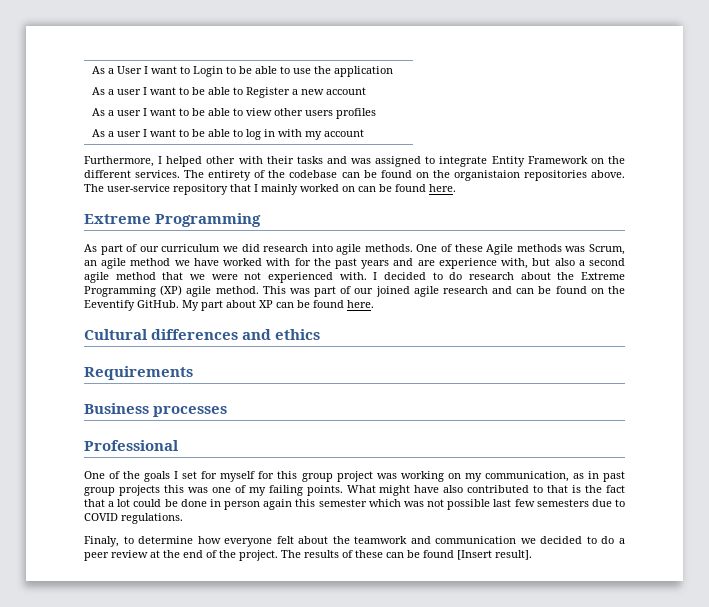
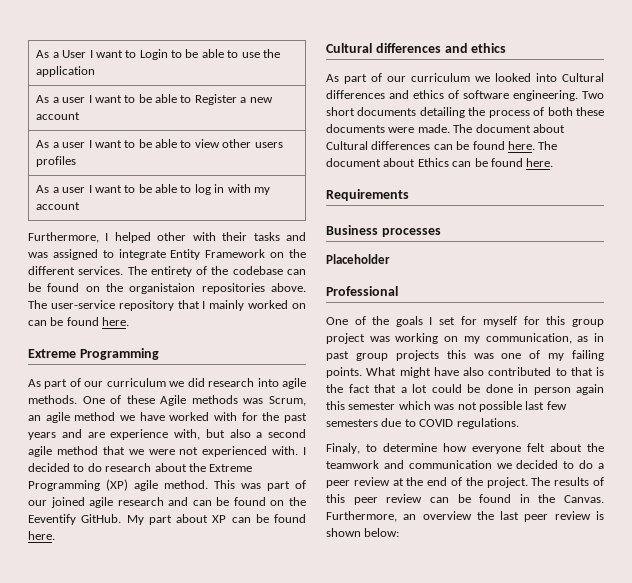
(321, 334) none -> [326,73,604,84] [326,90,604,101] [326,107,604,118] [326,124,565,133] [326,141,558,150] [326,158,554,167] // As part of our curriculum we looked into Cultural differences and ethics of software engineering. Two short documents detailing the process of both these documents were made. The document about Cultural differences can be found here. The document about Ethics can be found here.
(228, 411) none -> [326,254,390,264] // Placeholder
[355,550,532,560] these can be found [Insert result]. -> [326,494,604,505] [326,511,604,522] [326,528,400,537] this peer review can be found in the Canvas. Furthermore, an overview the last peer review is shown below:

